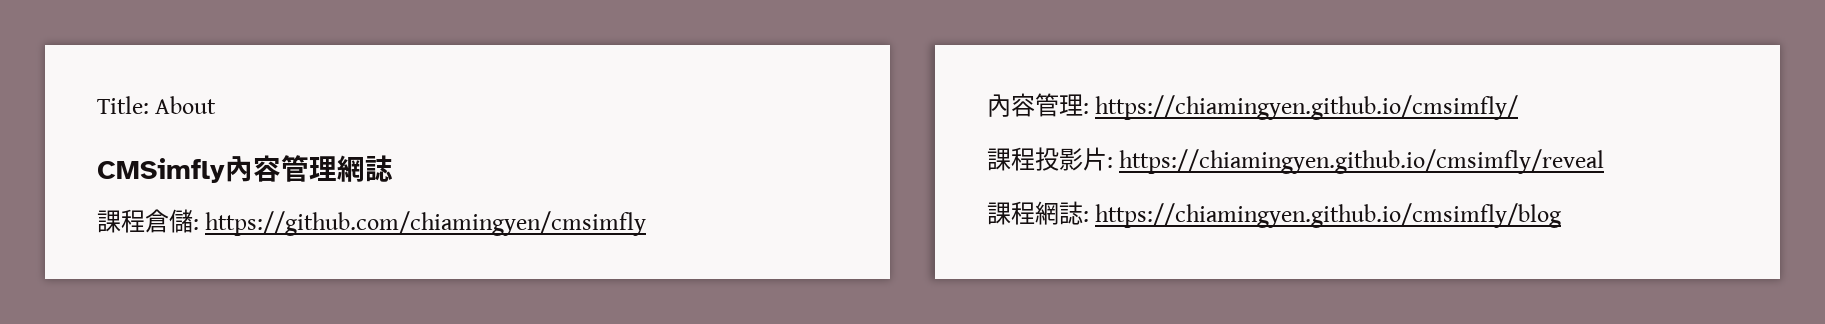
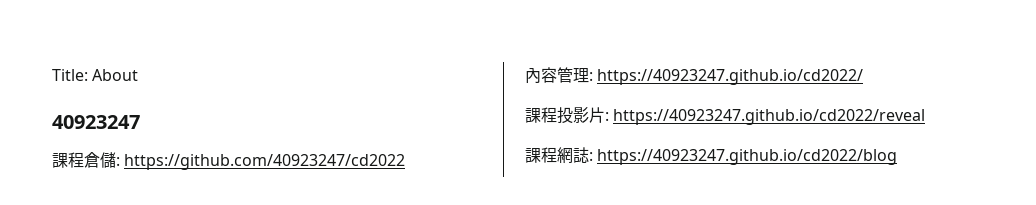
[97,155,393,183] CMSimfly內容管理網誌 -> [52,115,140,129] 40923247
[205,211,647,236] https://github.com/chiamingyen/cmsimfly -> [124,154,406,170] https://github.com/40923247/cd2022
[1095,95,1519,120] https://chiamingyen.github.io/cmsimfly/ -> [597,69,864,85] https://40923247.github.io/cd2022/
[1119,149,1605,174] https://chiamingyen.github.io/cmsimfly/reveal -> [613,109,926,125] https://40923247.github.io/cd2022/reveal
[1095,203,1562,228] https://chiamingyen.github.io/cmsimfly/blog -> [597,149,898,165] https://40923247.github.io/cd2022/blog

